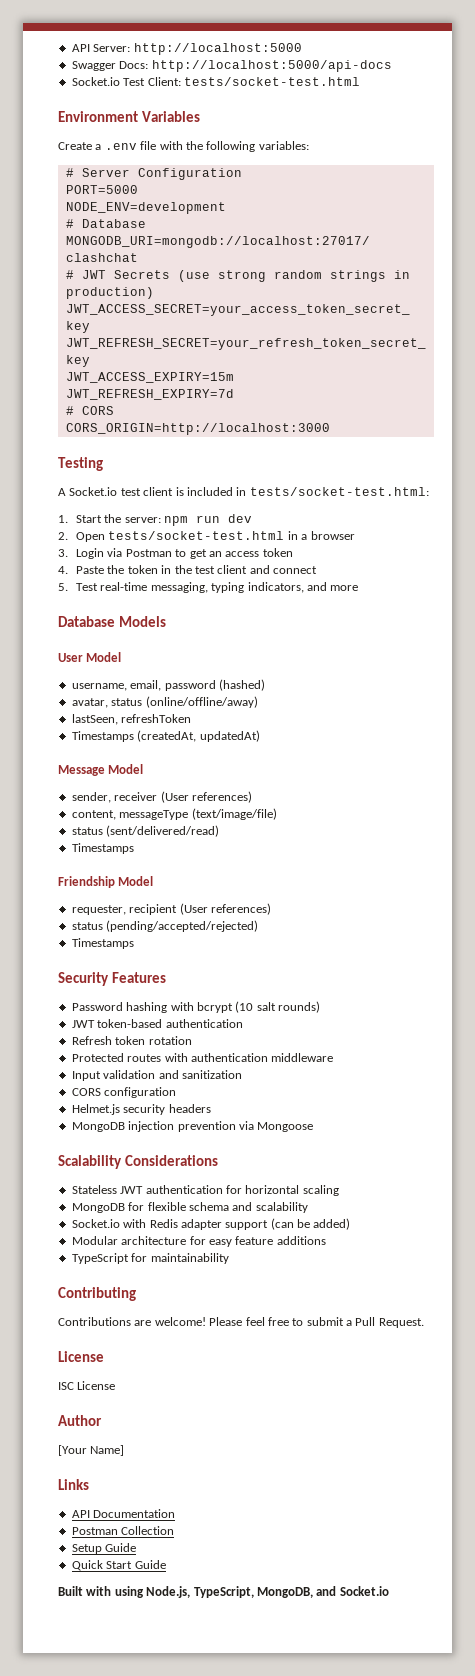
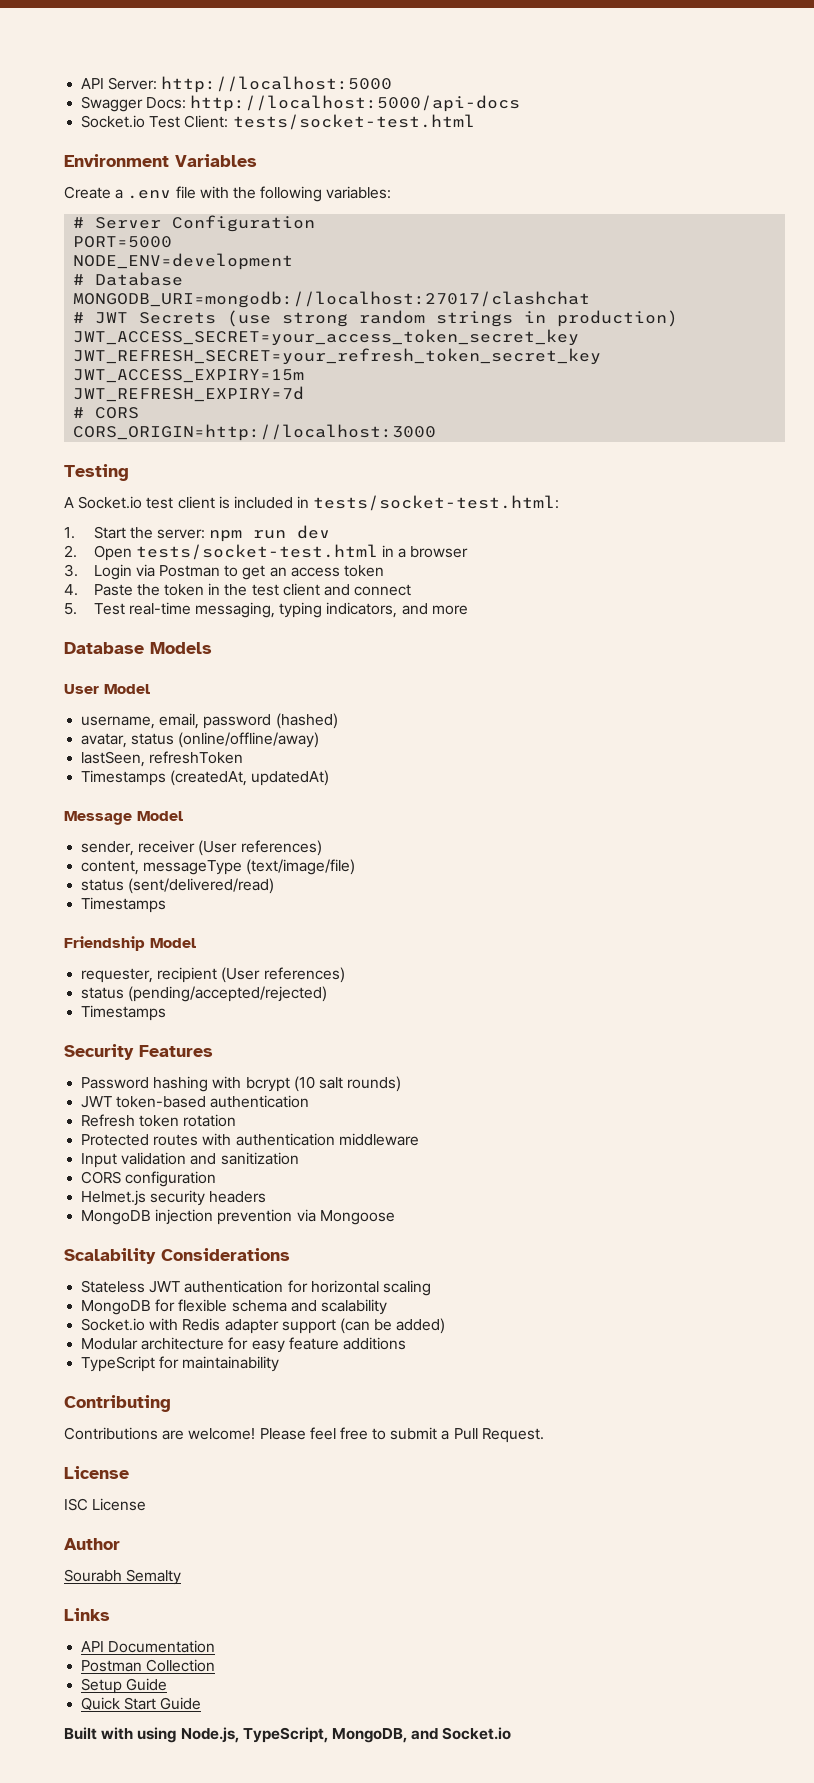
[58,1445,125,1456] [Your Name] -> [64,1569,182,1585] Sourabh Semalty

